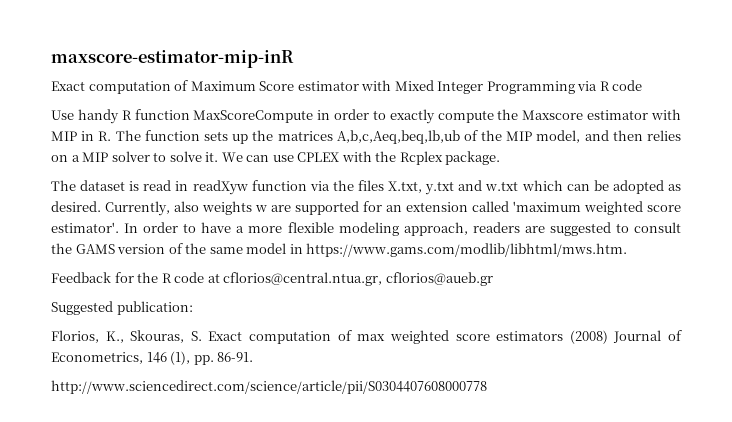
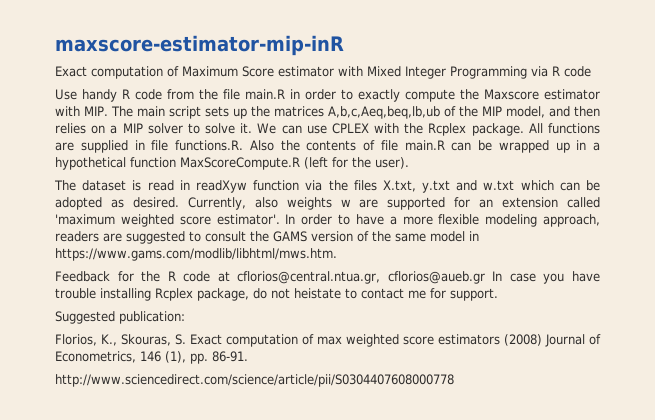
[134,109,314,123] function MaxScoreCompute -> [135,89,285,100] code from the file main.R
[51,130,200,141] MIP in R. The function -> [84,106,201,119] MIP. The main script
(501, 158) none -> [528,123,601,134] [55,140,600,153] [55,157,409,170] All functions are supplied in file functions.R. Also the contents of file main.R can be wrapped up in a hypothetical function MaxScoreCompute.R (left for the user).
(493, 279) none -> [492,271,600,284] [55,288,498,301] In case you have trouble installing Rcplex package, do not heistate to contact me for support.

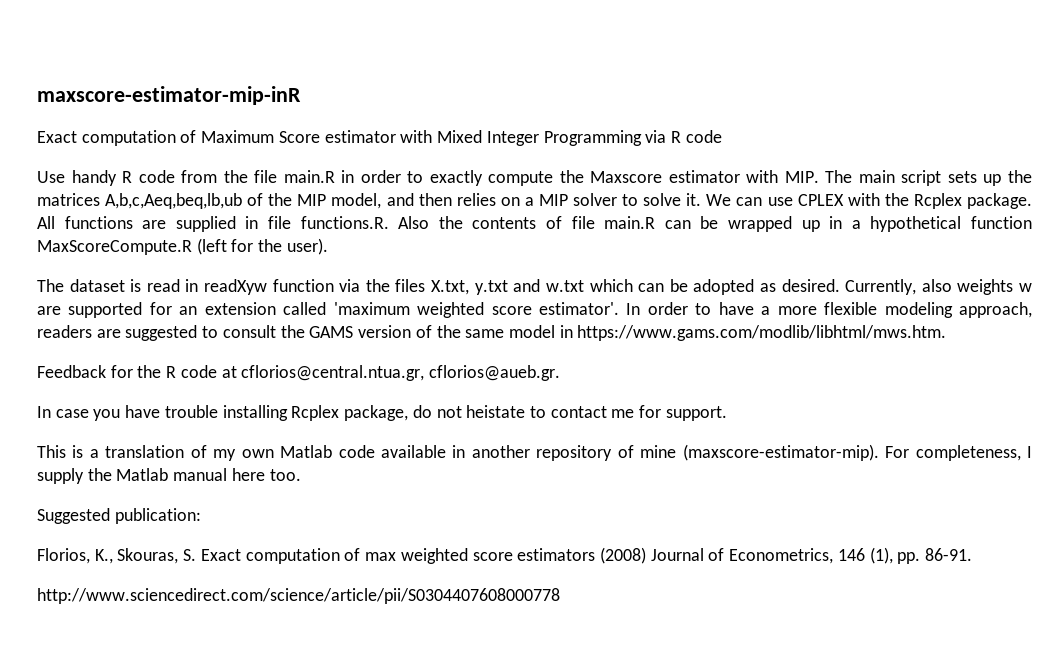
[387,271,485,284] cflorios@aueb.gr -> [429,365,561,381] cflorios@aueb.gr. //
(498, 294) none -> [37,444,1033,461] [37,468,301,484] // This is a translation of my own Matlab code available in another repository of mine (maxscore-estimator-mip). For completeness, I supply the Matlab manual here too.

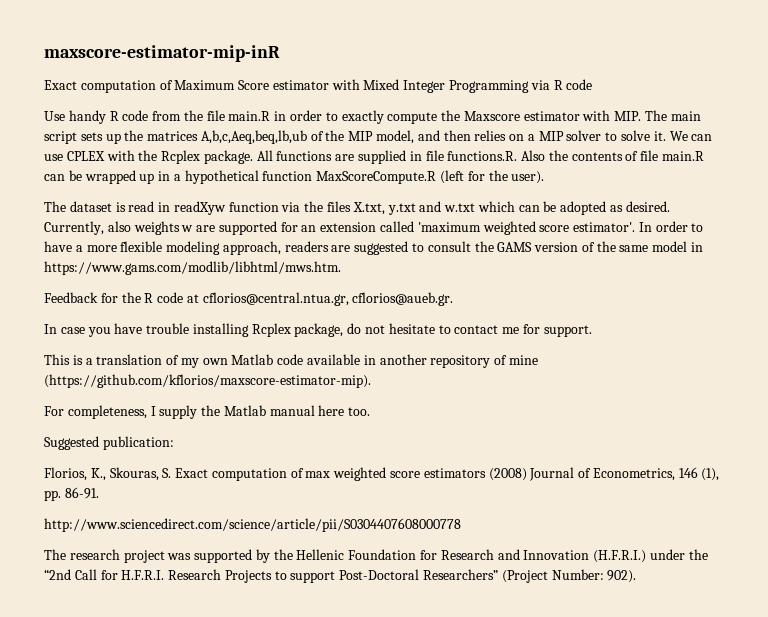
[466,405,526,418] heistate -> [388,323,435,334] hesitate
[682,444,879,461] (maxscore-estimator-mip). -> [44,374,371,388] (https://github.com/kflorios/maxscore-estimator-mip). //
(560, 596) none -> [44,549,708,563] [44,569,637,583] // The research project was supported by the Hellenic Foundation for Research and Innovation (H.F.R.I.) under the “2nd Call for H.F.R.I. Research Projects to support Post-Doctoral Researchers” (Project Number: 902).

